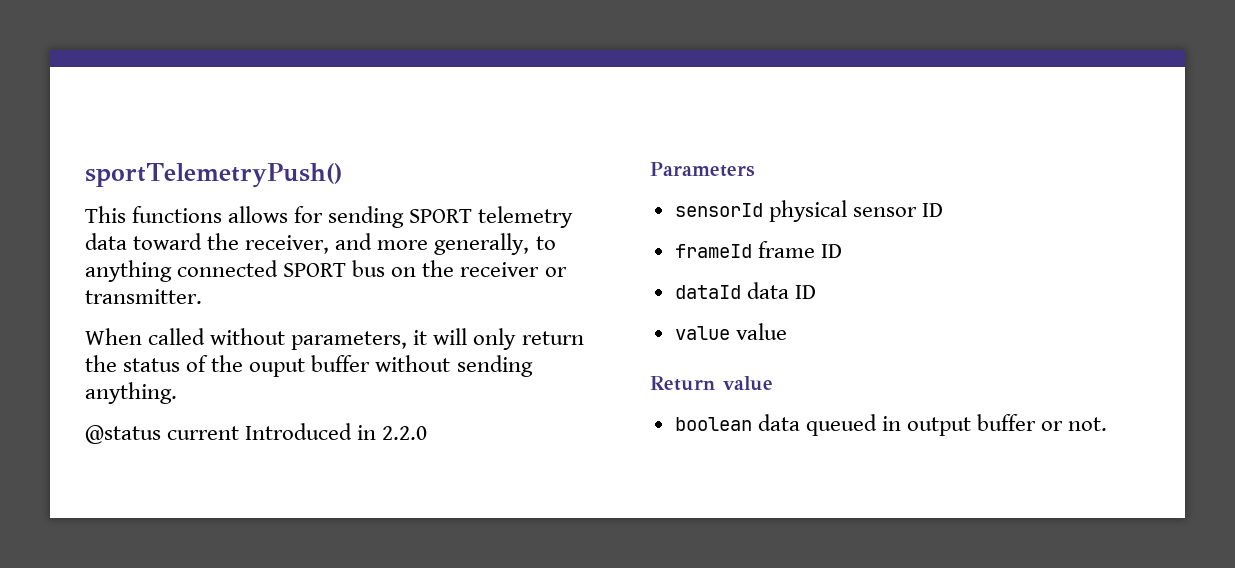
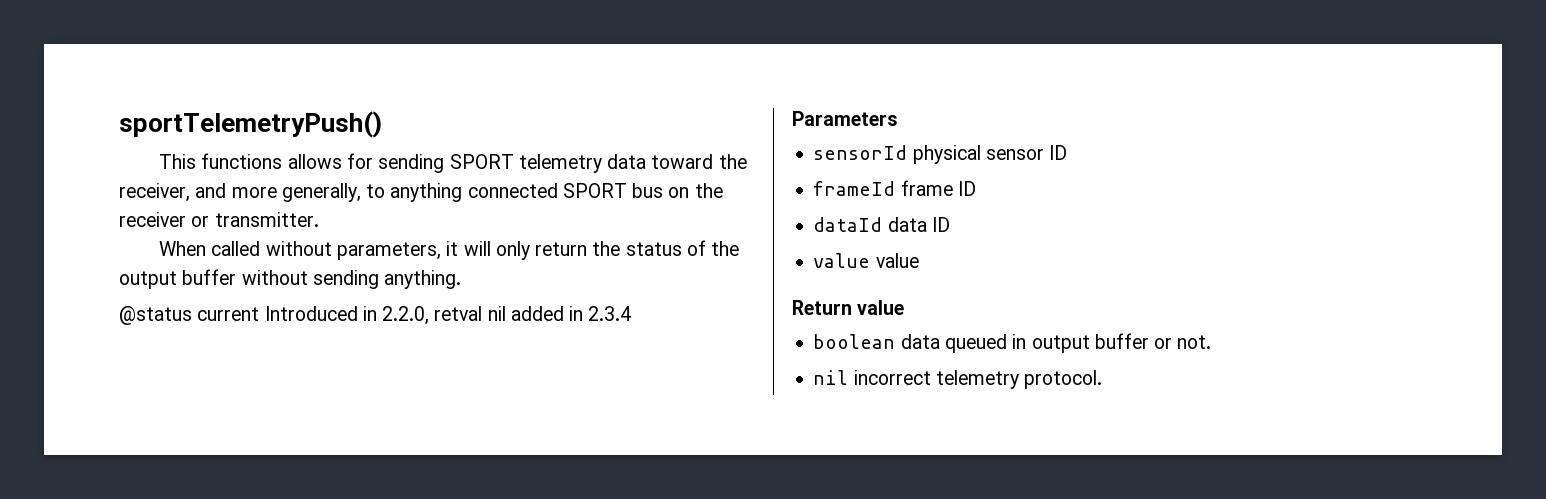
[249,358,306,377] ouput -> [119,271,177,289] output
[382,426,428,440] 2.2.0 -> [382,306,632,325] 2.2.0, retval nil added in 2.3.4
(1108, 424) none -> [813,370,1103,389] // nil incorrect telemetry protocol.

